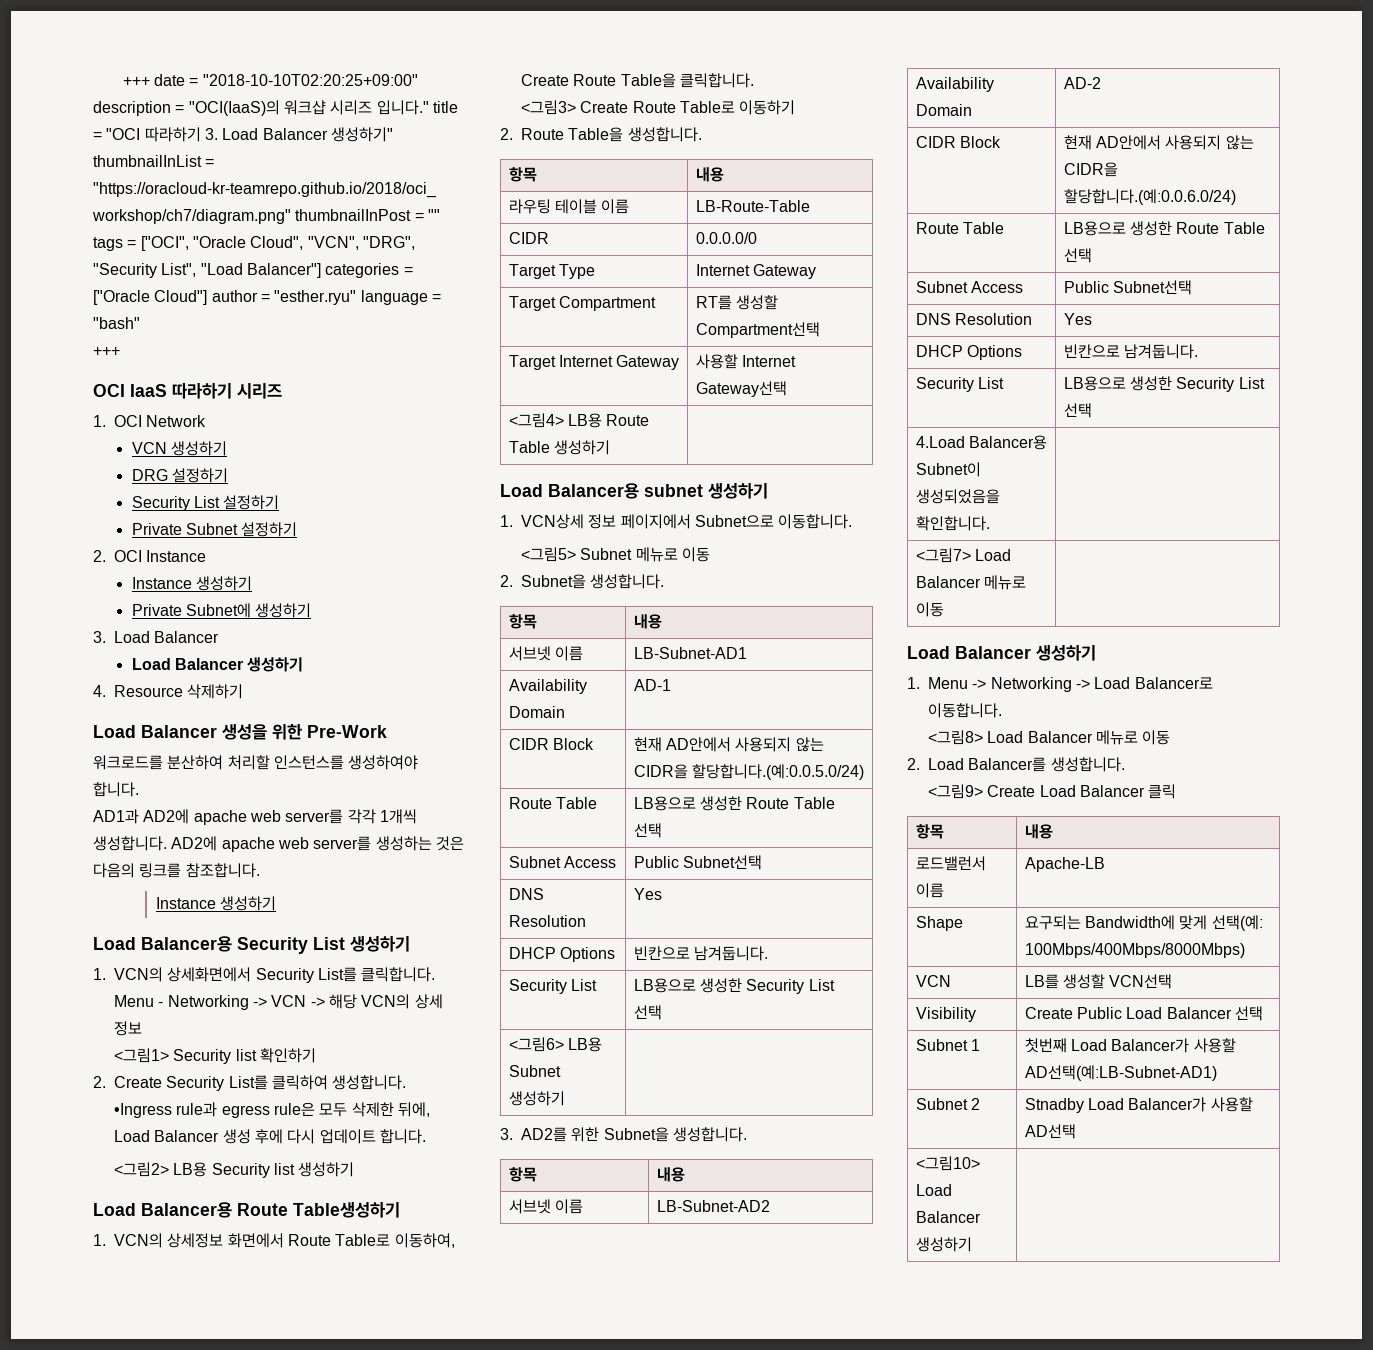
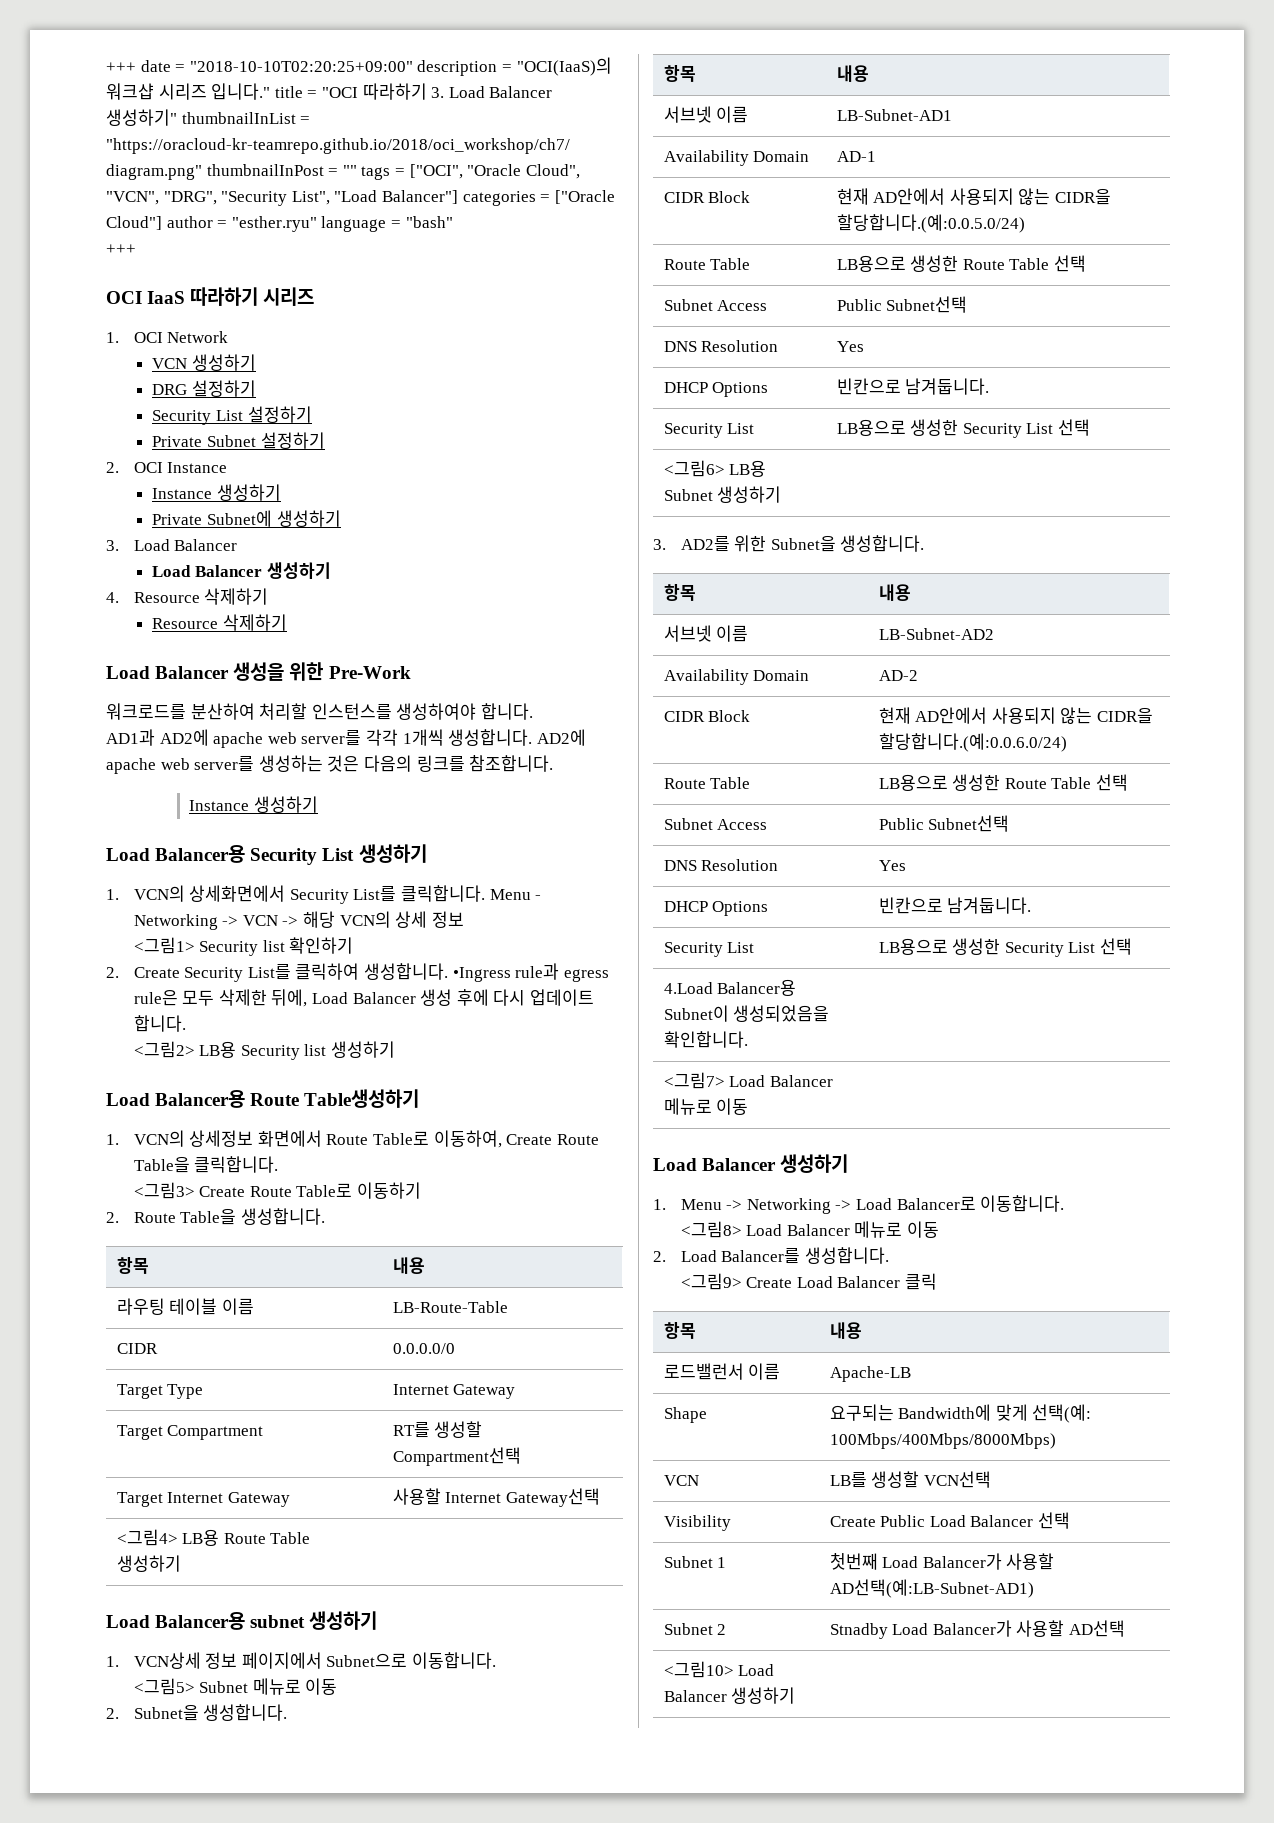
(244, 691) none -> [152,614,287,631] // Resource 삭제하기

